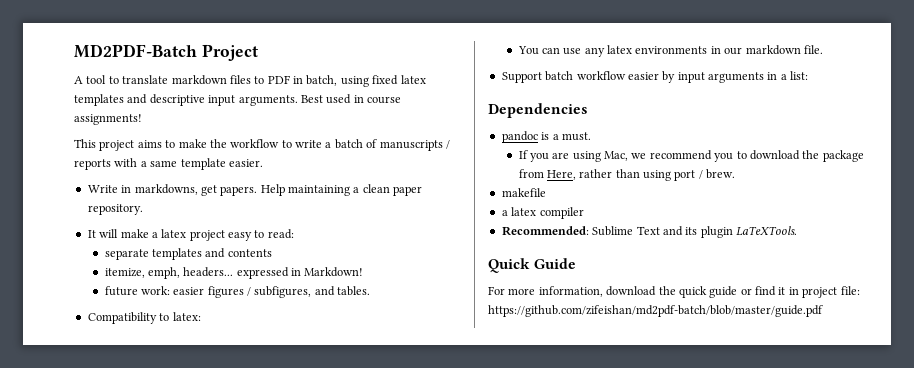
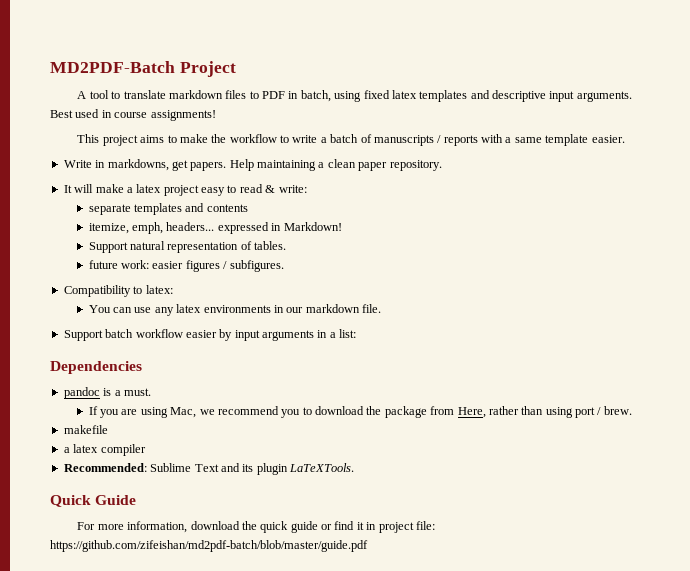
[267,229,294,239] read: -> [239,184,307,193] read & write:
(364, 272) none -> [88,241,287,253] // Support natural representation of tables.
[254,286,371,298] subfigures, and tables. -> [229,260,284,272] subfigures.

